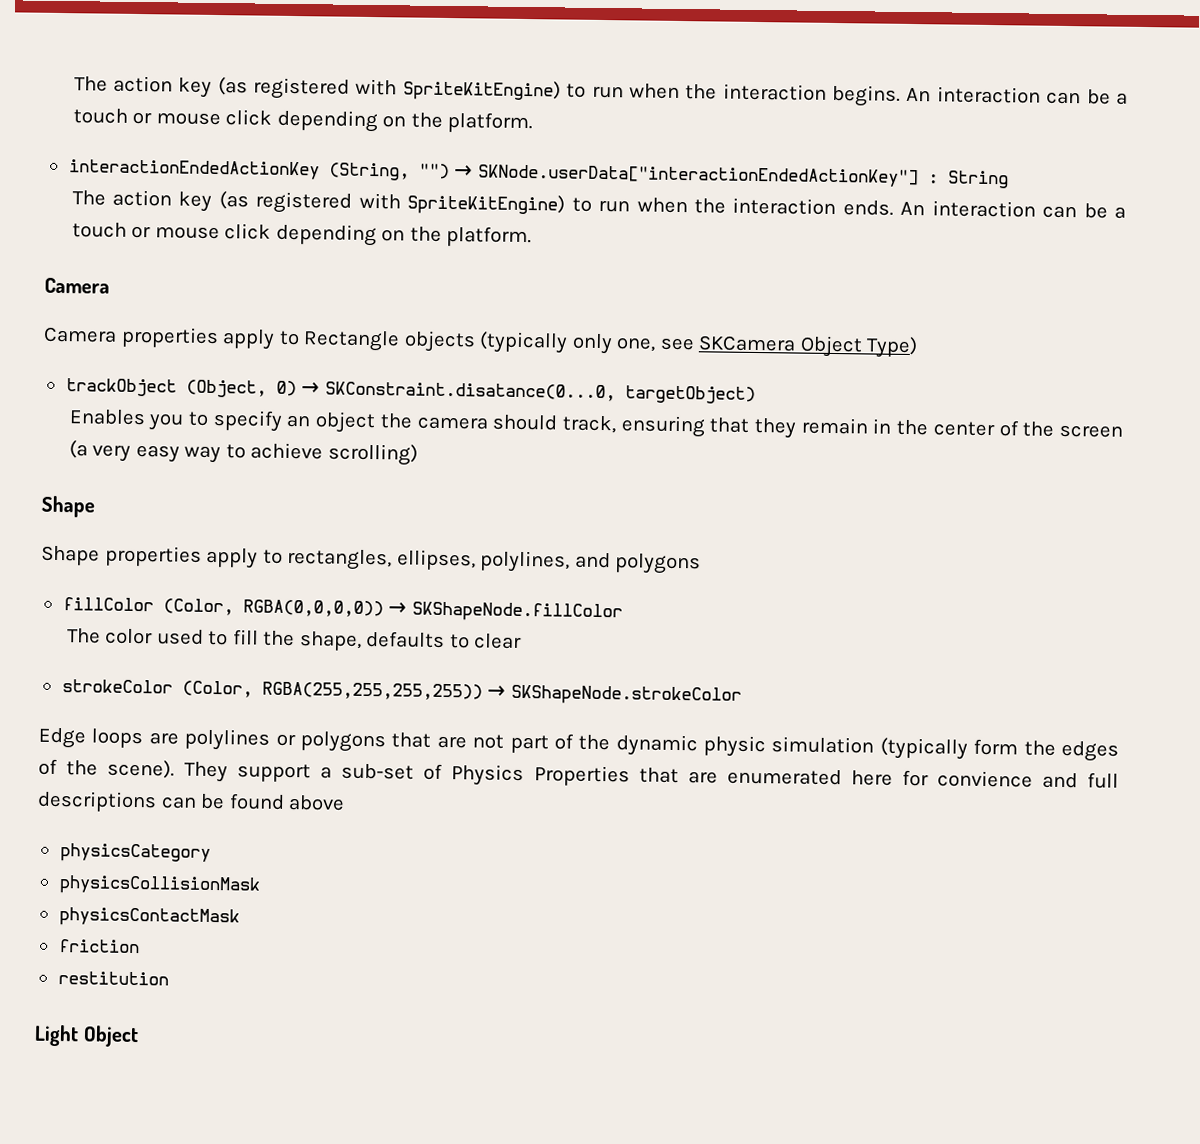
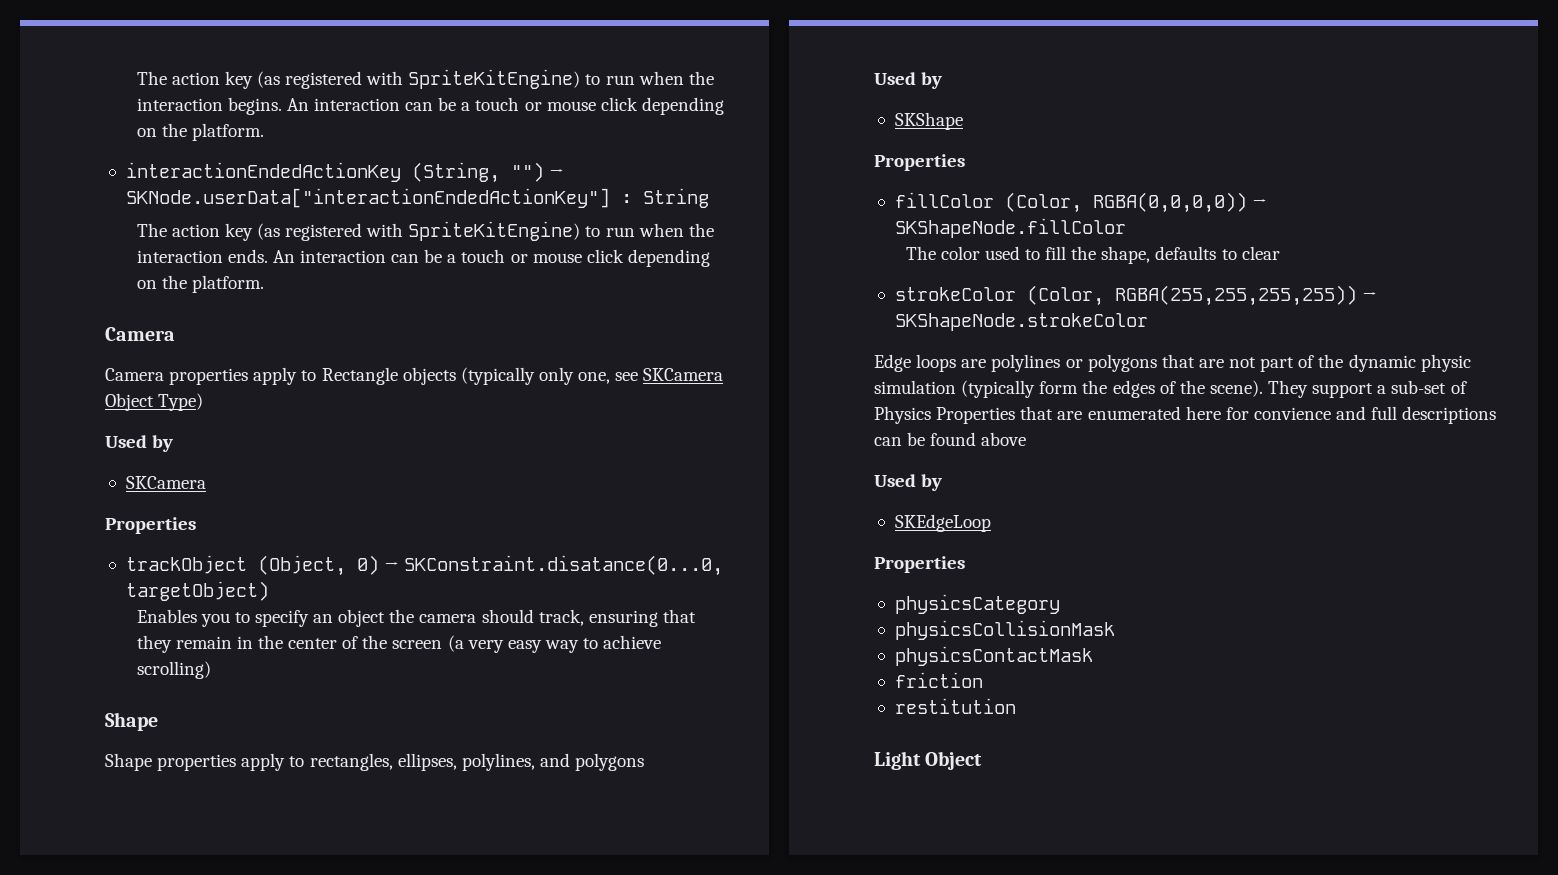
(919, 347) none -> [105,435,174,452] [125,476,206,489] [105,517,196,534] // Used by // SKCamera // Properties
(702, 564) none -> [874,72,943,89] [894,112,963,130] [874,154,965,171] // Used by // SKShape // Properties
(346, 803) none -> [874,474,943,491] [894,514,991,532] [874,556,965,573] // Used by // SKEdgeLoop // Properties

